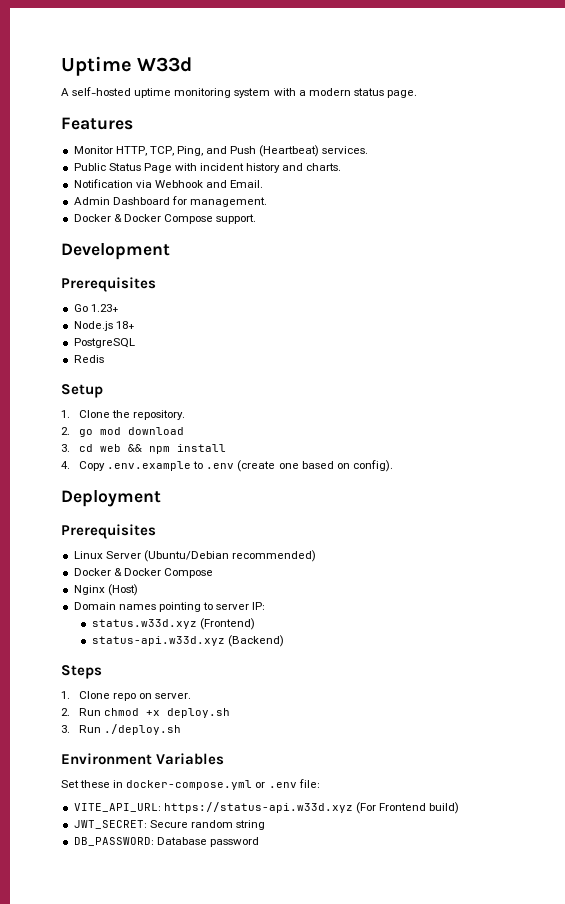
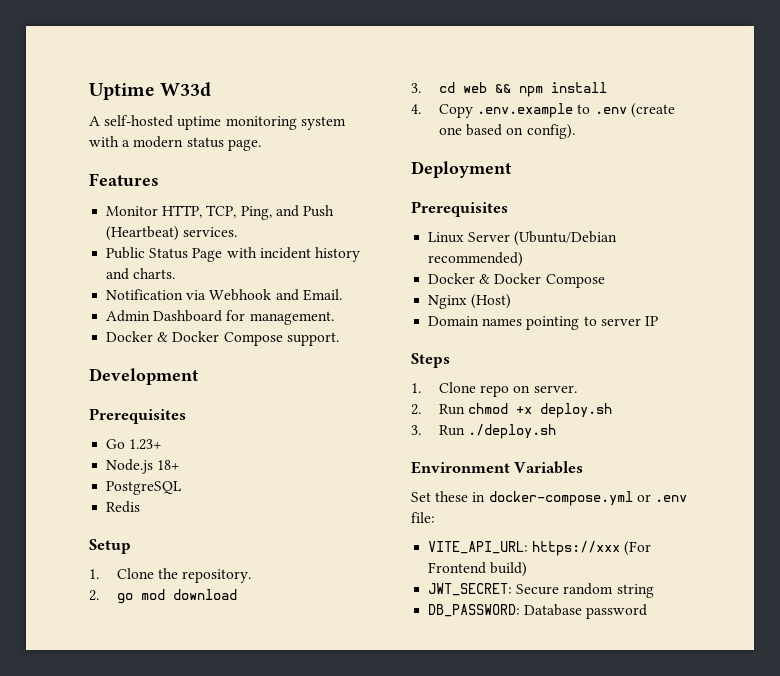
[252,602,266,610] [91,618,255,630] [91,635,284,647] IP: // status.w33d.xyz (Frontend) // status-api.w33d.xyz (Backend) -> [644,316,658,326] IP
[163,802,353,813] https://status-api.w33d.xyz -> [532,541,621,556] https://xxx

